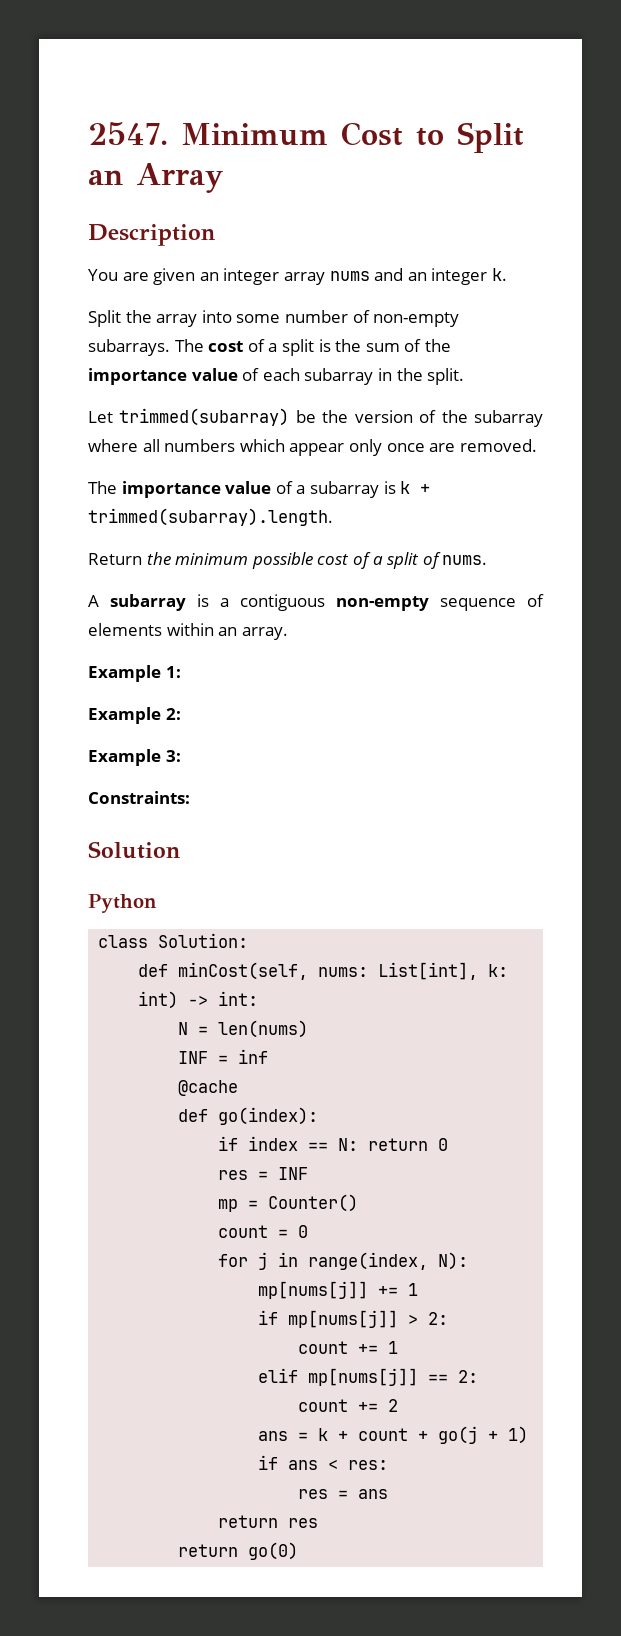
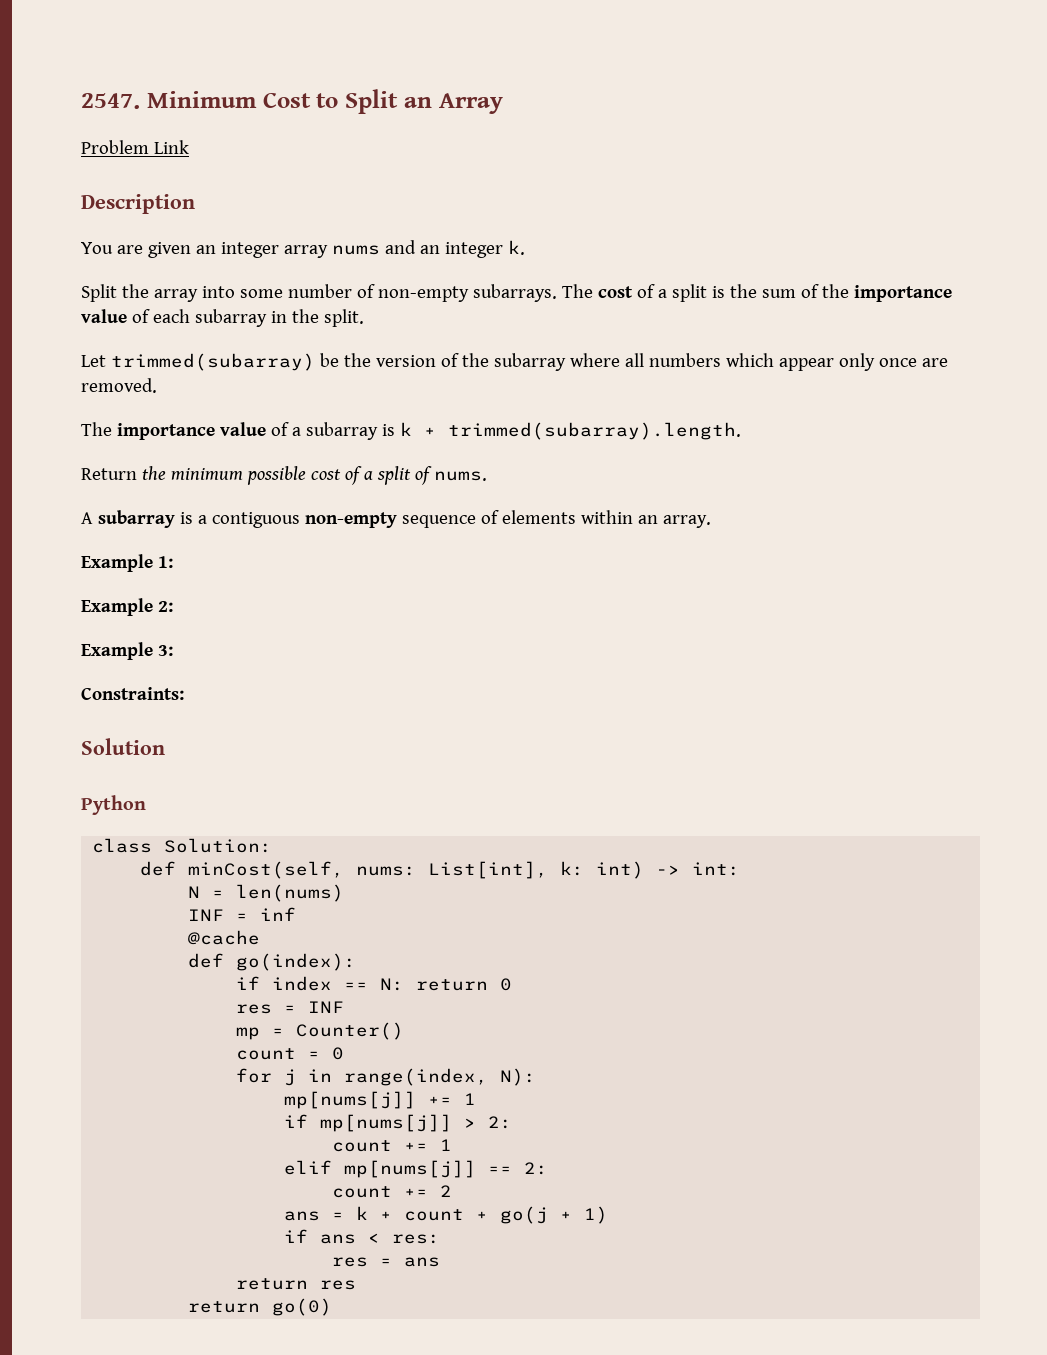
(223, 178) none -> [81,140,189,154] // Problem Link

